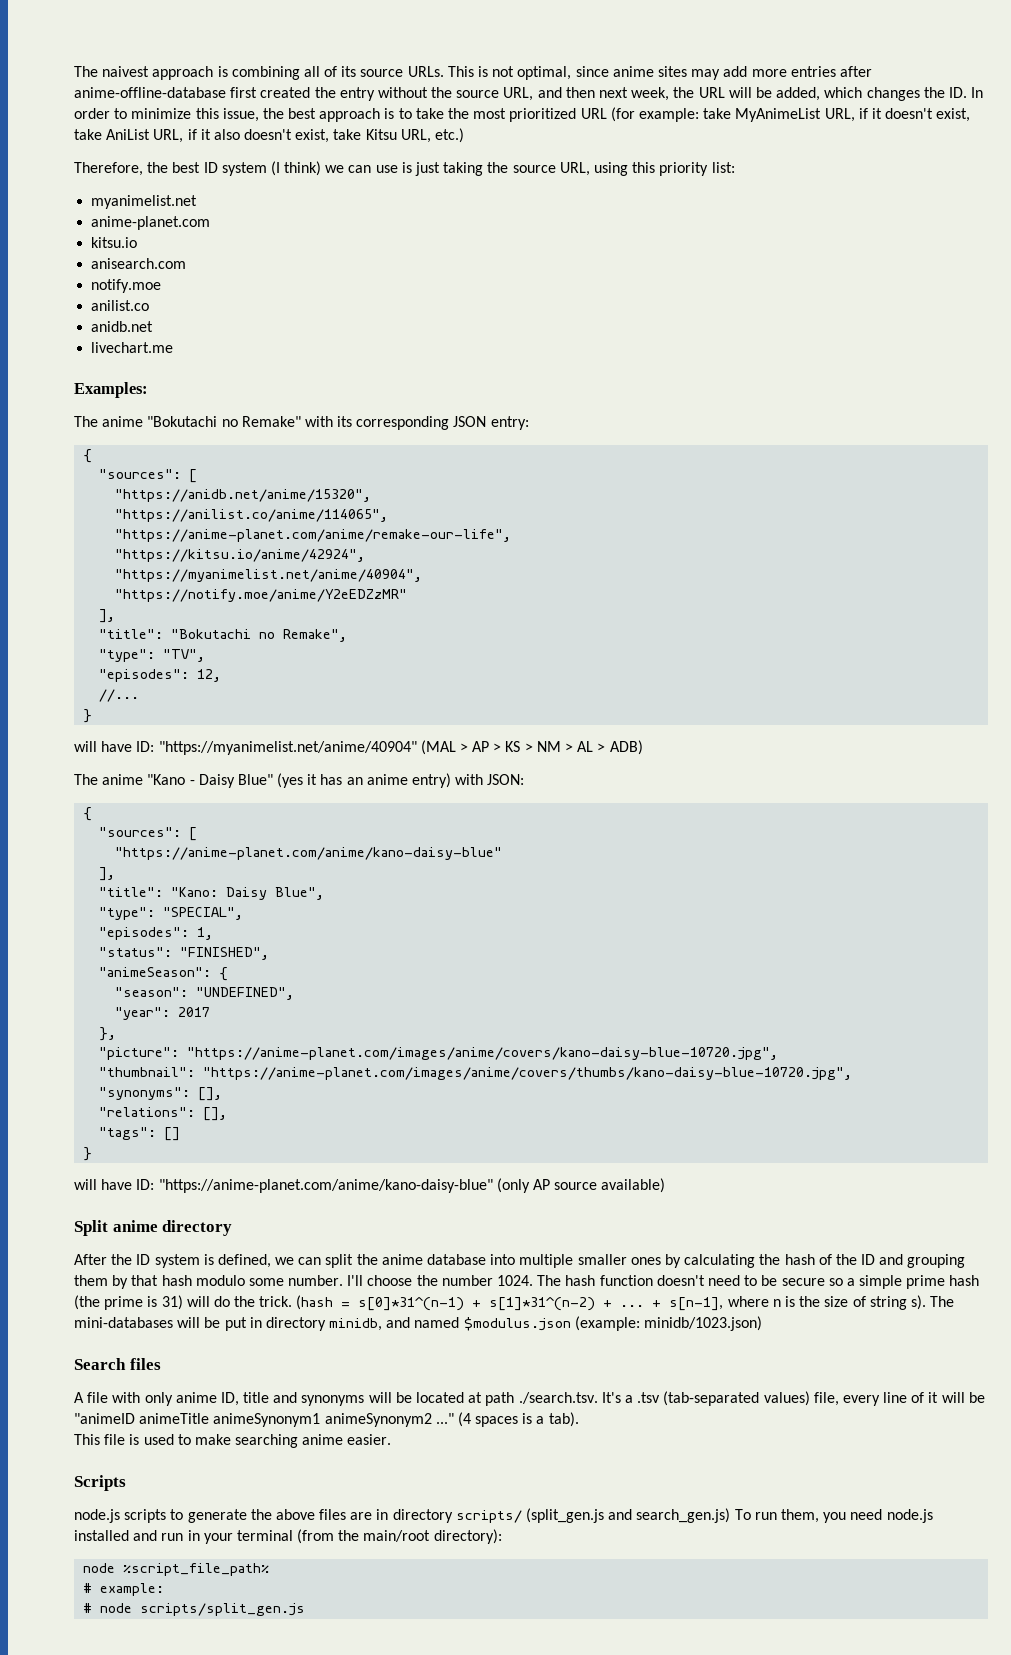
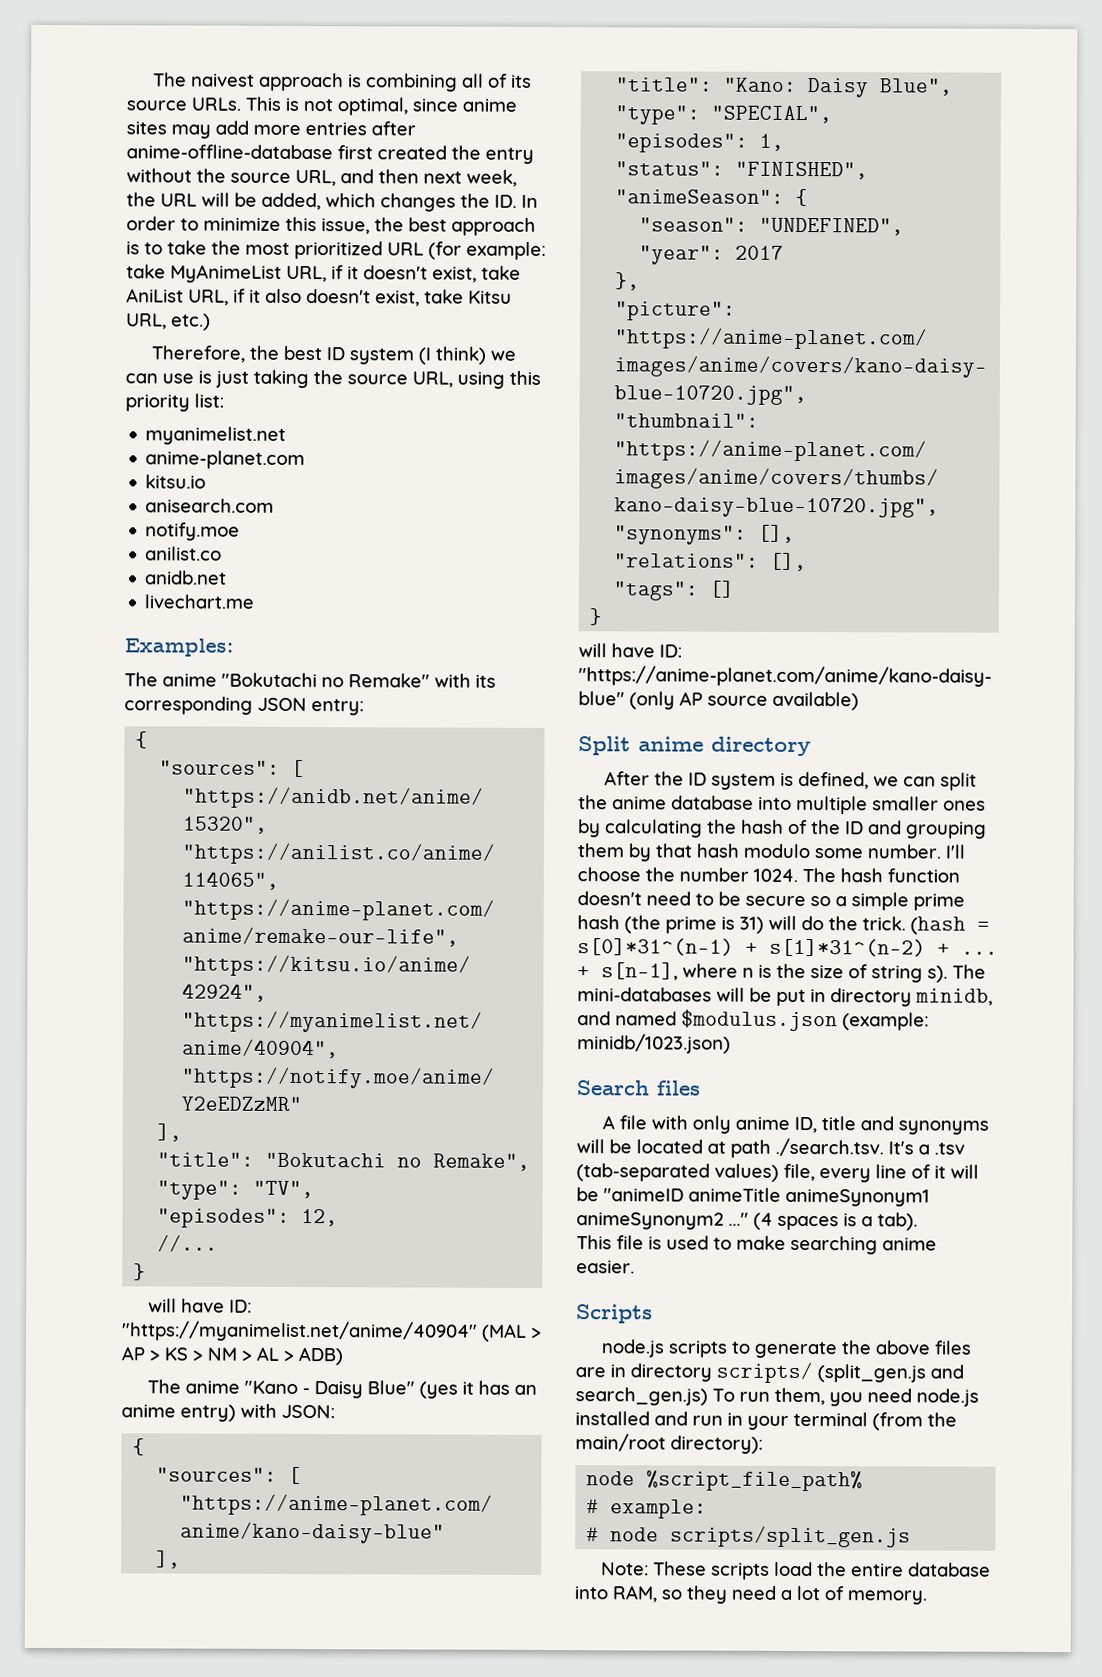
(306, 1609) none -> [601,1561,992,1580] [574,1585,927,1605] // Note: These scripts load the entire database into RAM, so they need a lot of memory.

